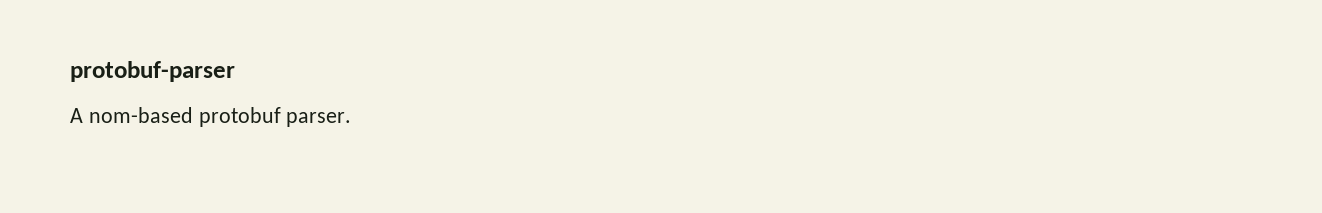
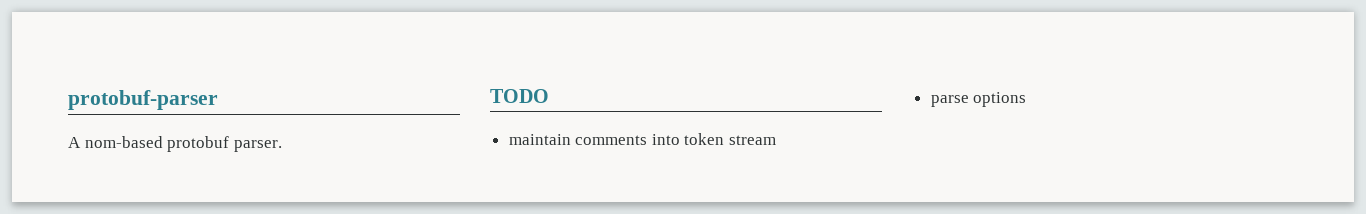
(352, 119) none -> [490,89,549,103] [508,133,777,145] [930,92,1027,107] // TODO // maintain comments into token stream // parse options

